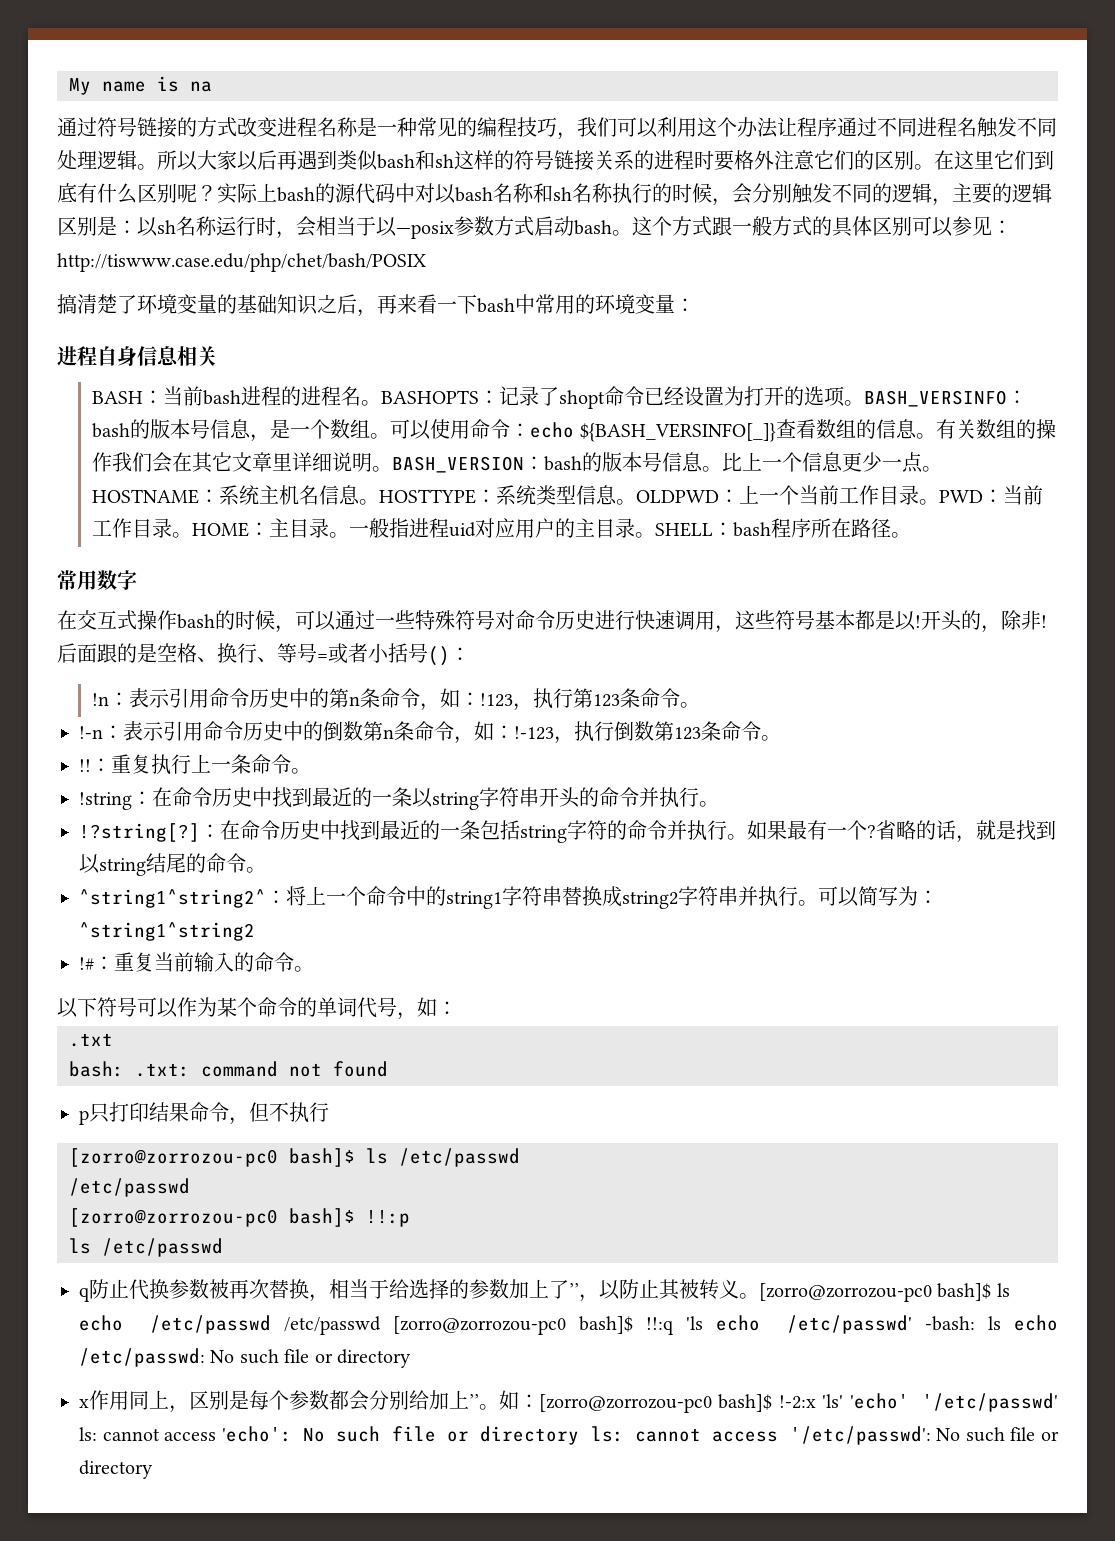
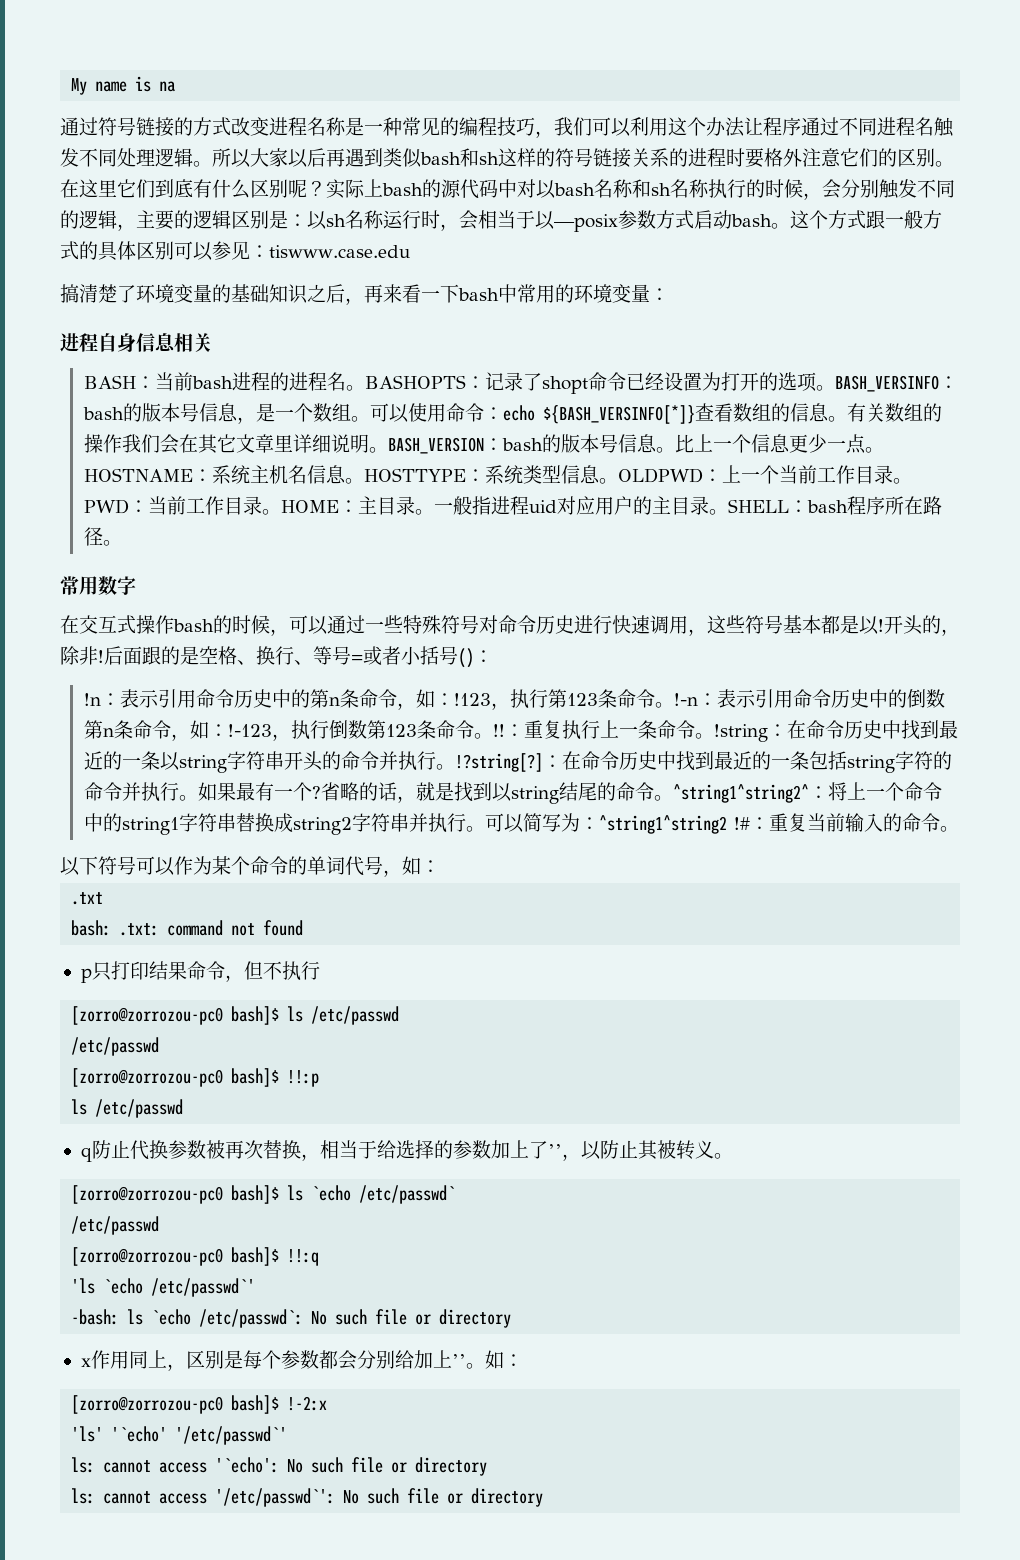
[57,253,426,272] http://tiswww.case.edu/php/chet/bash/POSIX -> [269,245,410,258] tiswww.case.edu
[579,423,776,442] ${BASH_VERSINFO[_]} -> [542,405,695,424] ${BASH_VERSINFO[*]}
(701, 705) // -> (674, 705) none
(781, 738) // -> (493, 736) none
(311, 771) // -> (714, 736) none
(719, 804) // -> (455, 767) none
(266, 870) // -> (673, 798) none
(255, 931) // -> (727, 824) none
[759,1283,1010,1302] [79,1315,381,1335] [zorro@zorrozou-pc0 bash]$ ls echo /etc/passwd /etc/passwd -> [71,1185,456,1204] [71,1216,160,1235] // [zorro@zorrozou-pc0 bash]$ ls `echo /etc/passwd` // /etc/passwd //
[686,1315,1058,1334] [79,1348,205,1367] 'ls echo /etc/passwd' -bash: ls echo /etc/passwd: -> [71,1278,256,1297] [71,1309,304,1328] // 'ls `echo /etc/passwd`' // -bash: ls `echo /etc/passwd`:
(539, 1401) none -> (523, 1360) //
[822,1393,1058,1412] [79,1426,931,1445] 'ls' 'echo' '/etc/passwd' ls: cannot access 'echo': No such file or directory ls: cannot access '/etc/passwd': -> [71,1426,288,1445] [71,1457,488,1476] [71,1488,336,1507] // 'ls' '`echo' '/etc/passwd`' // ls: cannot access '`echo': No such file or directory // ls: cannot access '/etc/passwd`':

